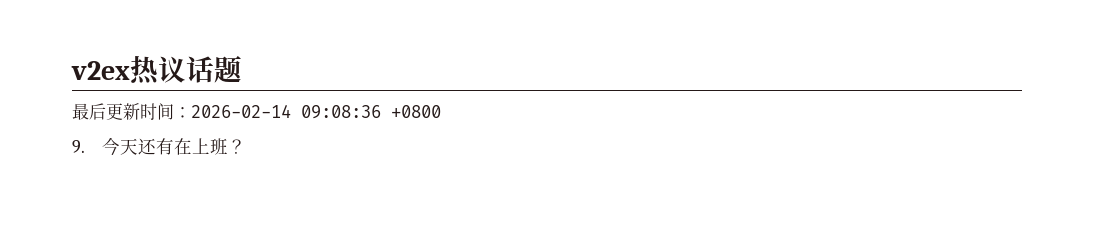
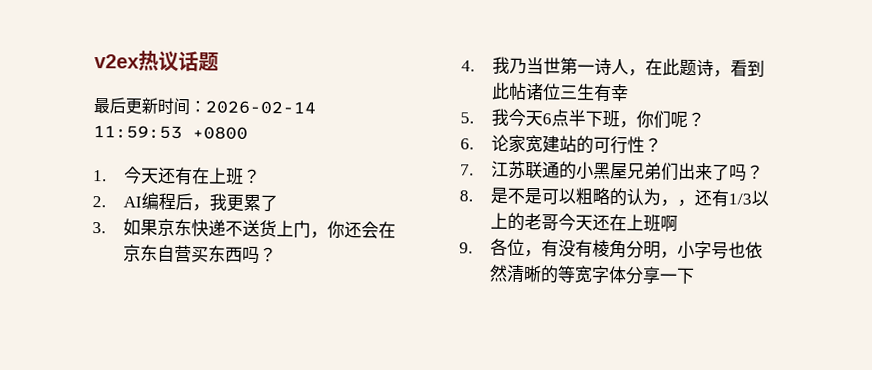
[301,105,381,119] 09:08:36 -> [93,125,182,140] 11:59:53
[72,140,85,153] 9. -> [93,170,107,182] 1.
(246, 146) none -> [92,192,279,212] [92,218,397,239] [123,244,278,264] [461,56,766,78] [491,82,630,103] [460,108,706,129] [460,134,663,155] [460,160,765,182] [459,187,770,208] [490,212,679,232] [459,238,764,260] [489,264,696,285] // 2. AI编程后，我更累了 // 3.如果京东快递不送货上门，你还会在京东自营买东西吗？ // 4.我乃当世第一诗人，在此题诗，看到此帖诸位三生有幸 // 5.我今天6点半下班，你们呢？ // 6.论家宽建站的可行性？ // 7.江苏联通的小黑屋兄弟们出来了吗？ // 8.是不是可以粗略的认为，，还有1/3以上的老哥今天还在上班啊 // 9.各位，有没有棱角分明，小字号也依然清晰的等宽字体分享一下

